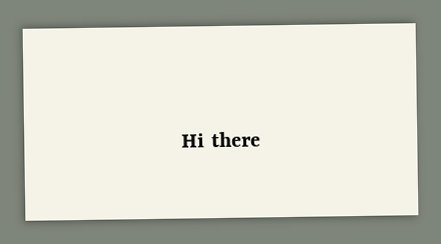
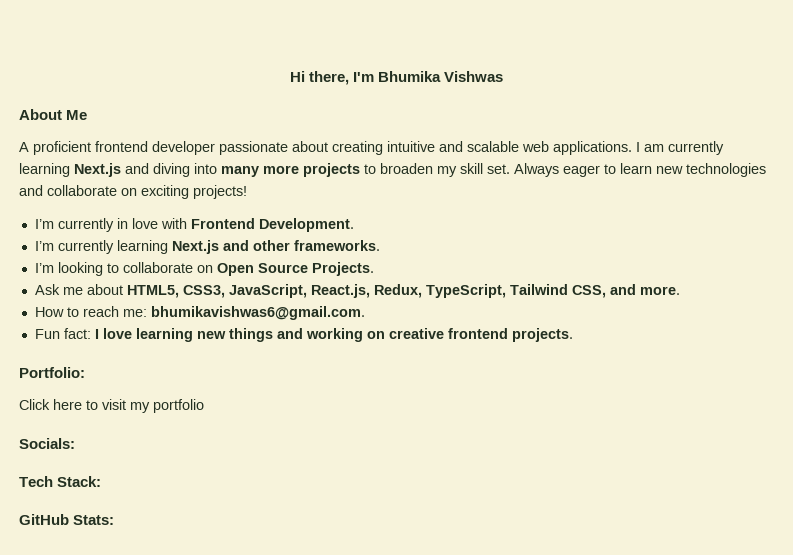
[210,131,261,148] there -> [308,71,504,85] [19,109,88,120] [19,141,724,155] [19,163,766,177] [19,185,247,199] [34,218,354,232] [34,240,380,254] [34,262,374,276] [34,284,680,298] [34,306,365,320] [34,328,573,342] [19,367,85,378] [19,399,204,413] [19,438,75,449] [19,476,102,487] [19,514,115,525] there, I'm Bhumika Vishwas // About Me // A proficient frontend developer passionate about creating intuitive and scalable web applications. I am currently learning Next.js and diving into many more projects to broaden my skill set. Always eager to learn new technologies and collaborate on exciting projects! // I’m currently in love with Frontend Development. // I’m currently learning Next.js and other frameworks. // I’m looking to collaborate on Open Source Projects. // Ask me about HTML5, CSS3, JavaScript, React.js, Redux, TypeScript, Tailwind CSS, and more. // How to reach me: bhumikavishwas6@gmail.com. // Fun fact: I love learning new things and working on creative frontend projects. // Portfolio: // Click here to visit my portfolio // Socials: // Tech Stack: // GitHub Stats:

